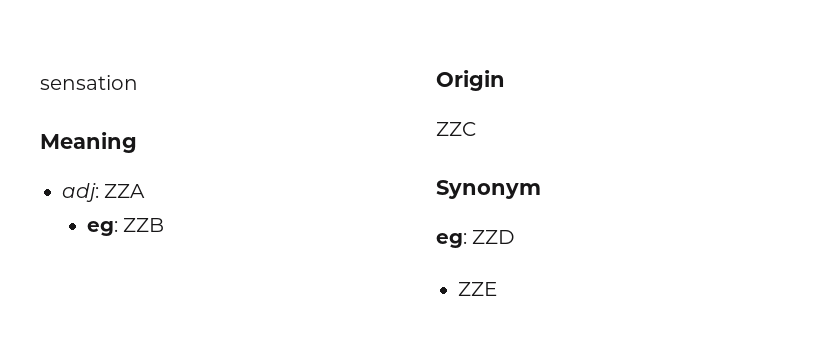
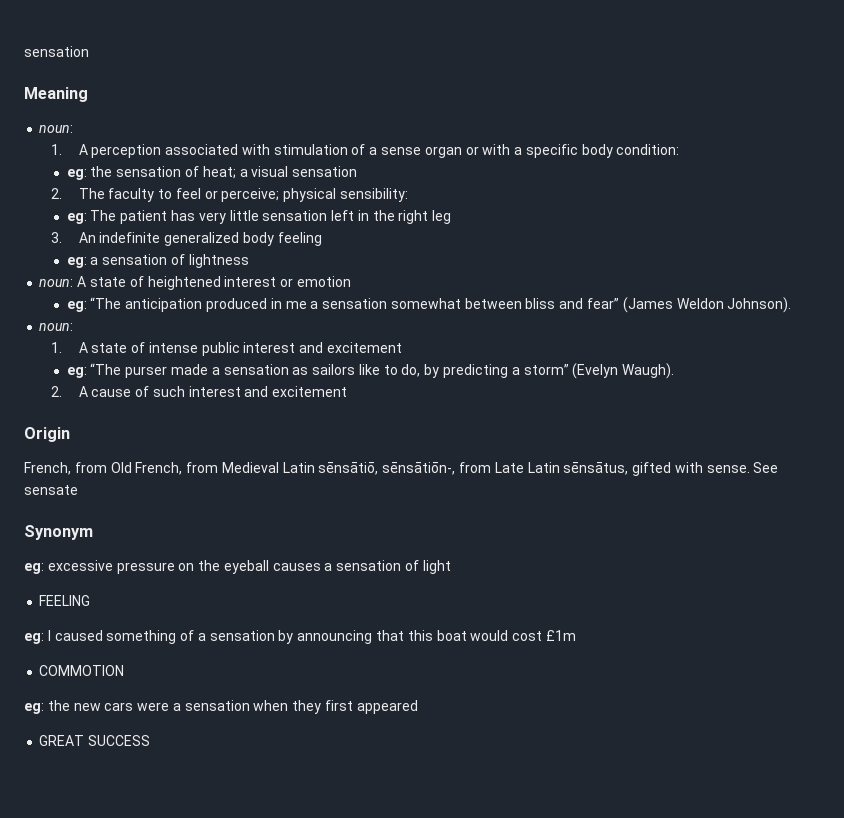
[62,183,146,202] [86,218,165,236] [436,70,505,91] [436,122,476,136] [436,180,541,199] [436,230,516,248] [458,282,497,296] adj: ZZA // eg: ZZB // Origin // ZZC // Synonym // eg: ZZD // ZZE -> [39,125,74,133] [51,144,680,158] [66,166,358,180] [51,188,408,202] [66,210,452,224] [51,232,322,246] [66,254,249,268] [39,276,351,290] [66,297,792,313] [39,323,74,331] [51,342,402,356] [66,363,675,379] [51,386,348,397] [24,427,70,442] [24,462,779,476] [24,485,78,495] [24,525,93,540] [24,560,451,574] [39,595,91,606] [24,630,576,644] [39,665,125,676] [24,700,418,714] [39,735,151,746] noun: // 1. A perception associated with stimulation of a sense organ or with a specific body condition: // eg: the sensation of heat; a visual sensation // 2. The faculty to feel or perceive; physical sensibility: // eg: The patient has very little sensation left in the right leg // 3. An indefinite generalized body feeling // eg: a sensation of lightness // noun: A state of heightened interest or emotion // eg: “The anticipation produced in me a sensation somewhat between bliss and fear” (James Weldon Johnson). // noun: // 1. A state of intense public interest and excitement // eg: “The purser made a sensation as sailors like to do, by predicting a storm” (Evelyn Waugh). // 2. A cause of such interest and excitement // Origin // French, from Old French, from Medieval Latin sēnsātiō, sēnsātiōn-, from Late Latin sēnsātus, gifted with sense. See sensate // Synonym // eg: excessive pressure on the eyeball causes a sensation of light // FEELING // eg: I caused something of a sensation by announcing that this boat would cost £1m // COMMOTION // eg: the new cars were a sensation when they first appeared // GREAT SUCCESS

